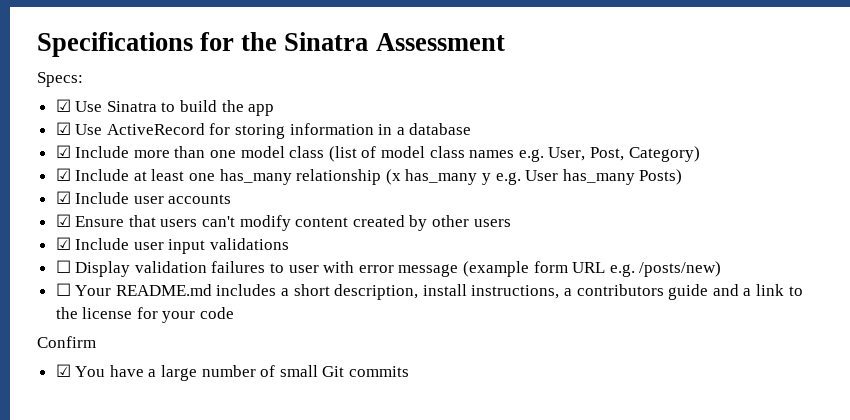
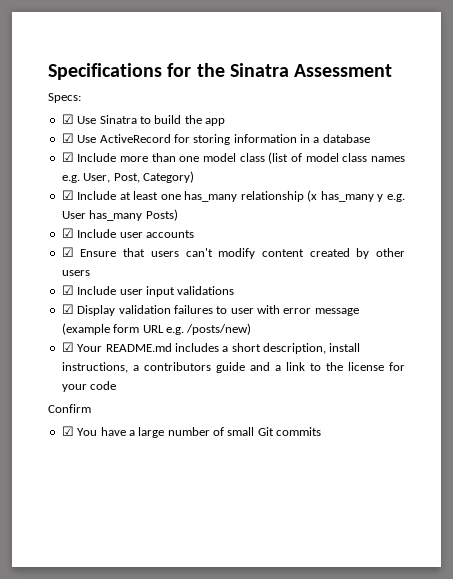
[55,260,71,273] ☐ -> [61,304,74,314] ☑
[55,283,71,296] ☐ -> [61,342,74,352] ☑

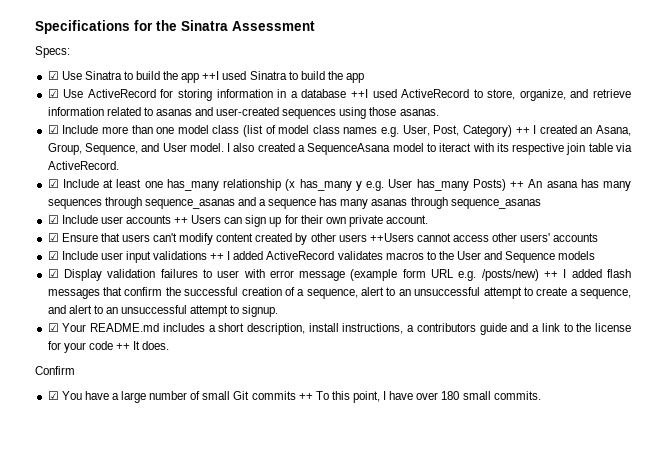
(225, 122) none -> [202,71,365,83] ++I used Sinatra to build the app
(370, 138) none -> [350,89,632,101] [47,107,439,119] ++I used ActiveRecord to store, organize, and retrieve information related to asanas and user-created sequences using those asanas.
(194, 177) none -> [515,125,631,136] [47,143,632,155] [47,161,119,170] ++ I created an Asana, Group, Sequence, and User model. I also created a SequenceAsana model to iteract with its respective join table via ActiveRecord.
[61,228,194,238] // ☑ Include user accounts -> [510,179,632,191] [47,197,541,209] [47,215,429,227] ++ An asana has many sequences through sequence_asanas and a sequence has many asanas through sequence_asanas // ☑ Include user accounts ++ Users can sign up for their own private account.
(90, 273) none -> [369,233,599,242] ++Users cannot access other users' accounts
(235, 290) none -> [210,251,596,263] ++ I added ActiveRecord validates macros to the User and Sequence models
(252, 329) none -> [544,269,631,278] [47,287,631,299] [47,305,279,317] ++ I added flash messages that confirm the successful creation of a sequence, alert to an unsuccessful attempt to create a sequence, and alert to an unsuccessful attempt to signup.
(117, 385) none -> [115,341,170,350] ++ It does.
(322, 431) none -> [298,391,541,403] ++ To this point, I have over 180 small commits.

